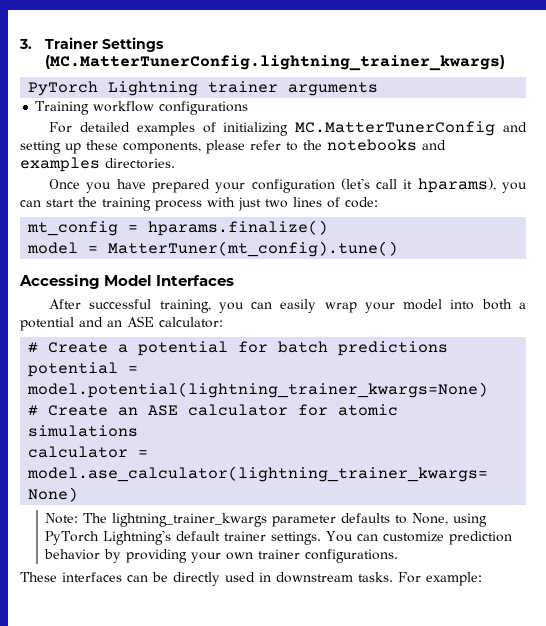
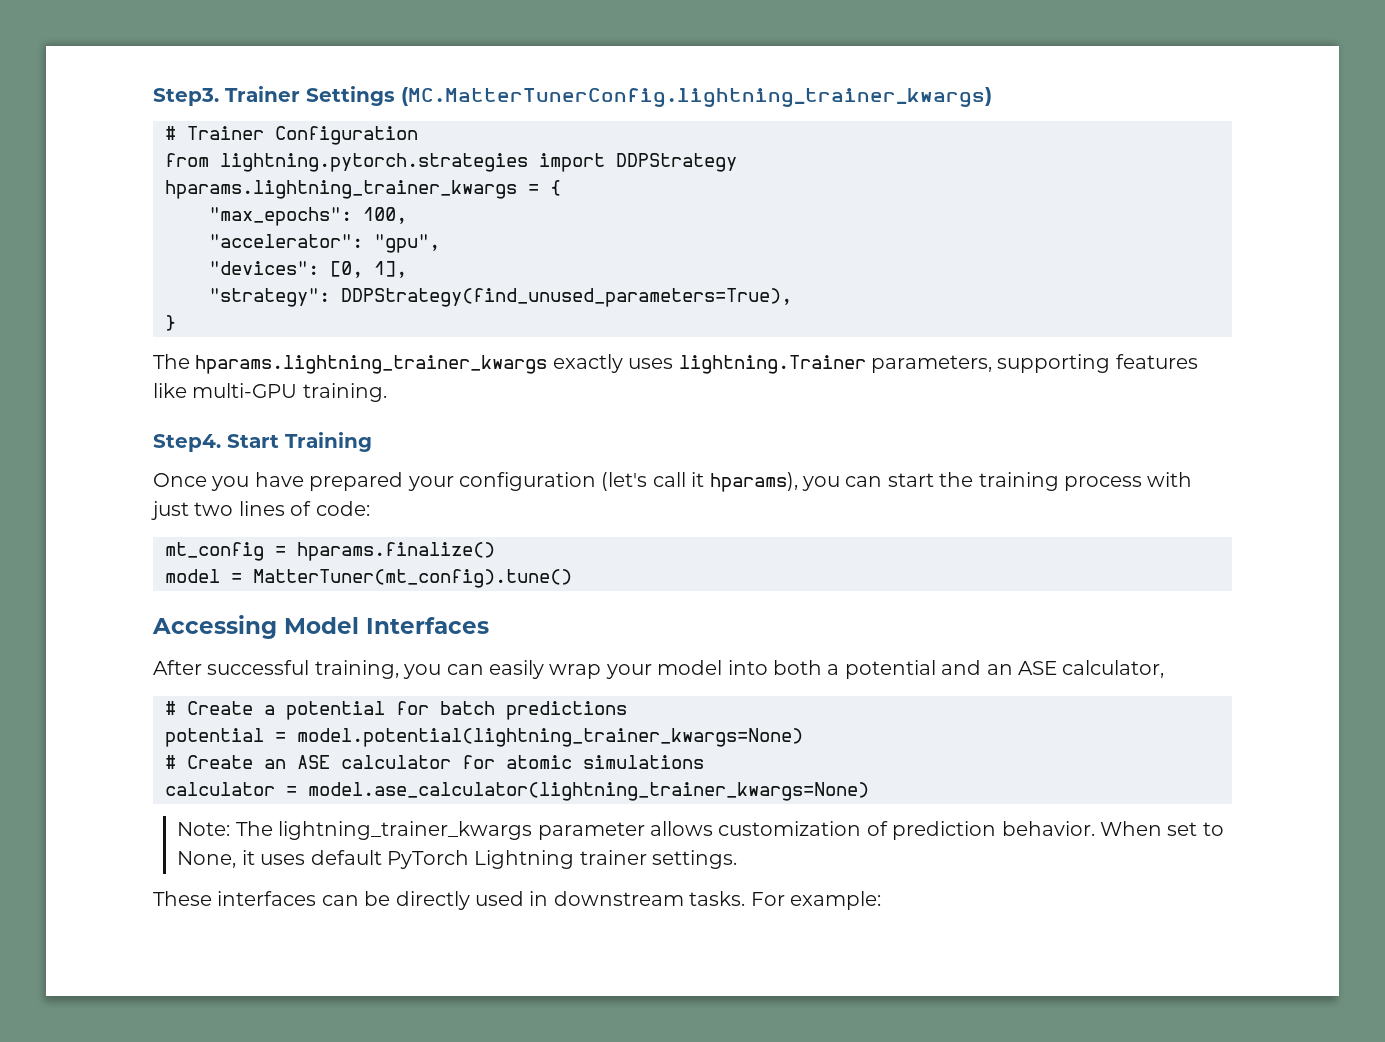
[19,39,32,49] 3. -> [153,88,219,106] Step3.
[28,81,379,96] [35,101,249,115] [49,121,527,136] [20,139,446,154] [20,157,175,172] PyTorch Lightning trainer arguments // Training workflow configurations // For detailed examples of initializing MC.MatterTunerConfig and setting up these components, please refer to the notebooks and examples directories. -> [165,126,418,145] [165,153,737,172] [165,180,561,199] [209,207,407,226] [209,234,440,253] [209,261,407,278] [209,288,792,307] [165,315,176,331] [153,354,1198,374] [153,383,387,402] [153,432,372,452] # Trainer Configuration // from lightning.pytorch.strategies import DDPStrategy // hparams.lightning_trainer_kwargs = { // "max_epochs": 100, // "accelerator": "gpu", // "devices": [0, 1], // "strategy": DDPStrategy(find_unused_parameters=True), // } // The hparams.lightning_trainer_kwargs exactly uses lightning.Trainer parameters, supporting features like multi-GPU training. // Step4. Start Training
[159,317,223,328] calculator: -> [1062,660,1165,678] calculator,
[341,513,488,527] [45,530,513,545] [44,549,399,563] defaults to None, using PyTorch Lightning's default trainer settings. You can customize prediction behavior by providing your own trainer configurations. -> [650,821,1224,840] [177,850,738,869] allows customization of prediction behavior. When set to None, it uses default PyTorch Lightning trainer settings.

